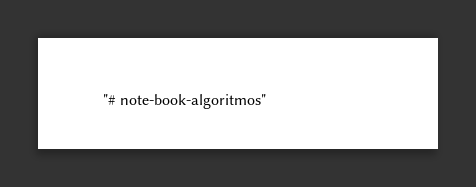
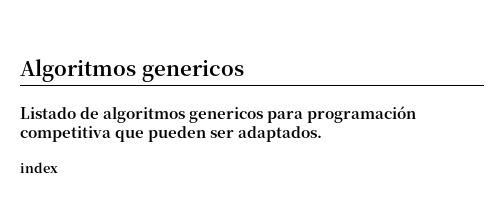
[103,94,267,109] "# note-book-algoritmos" -> [20,59,244,82] [20,106,417,123] [20,126,323,142] [20,162,58,173] Algoritmos genericos // Listado de algoritmos genericos para programación competitiva que pueden ser adaptados. // index

